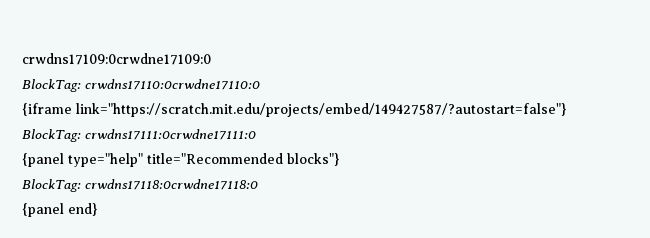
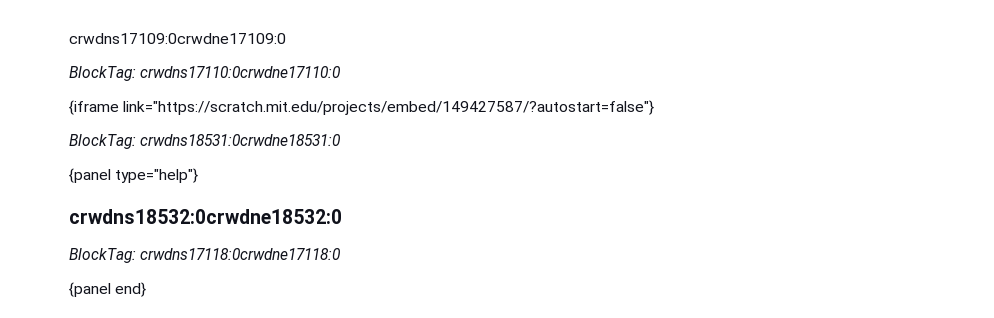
[84,129,256,140] [22,153,339,167] crwdns17111:0crwdne17111:0 // {panel type="help" title="Recommended blocks"} -> [140,134,342,146] [69,168,199,183] [69,209,342,224] crwdns18531:0crwdne18531:0 // {panel type="help"} // crwdns18532:0crwdne18532:0

